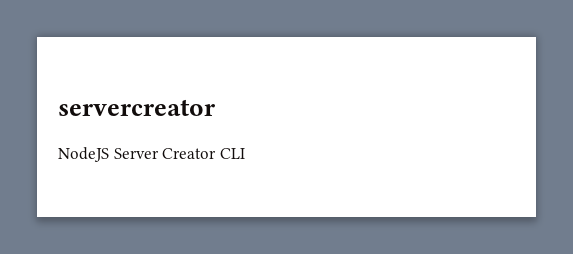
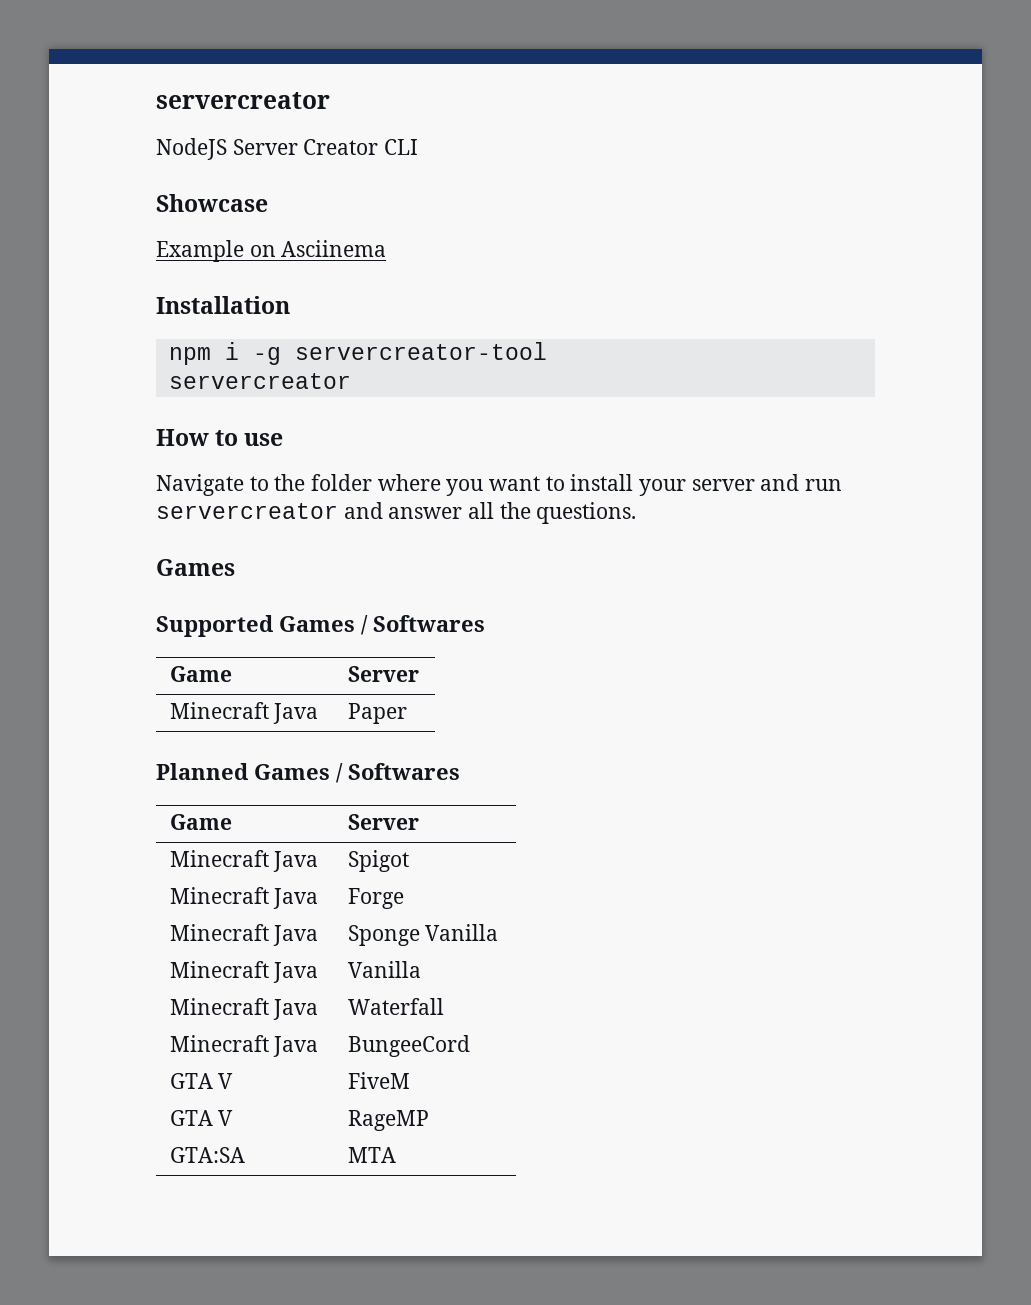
(245, 153) none -> [156,194,268,212] [156,240,387,262] [156,296,290,314] [168,342,547,365] [168,373,351,389] [156,429,284,446] [156,474,843,496] [156,502,637,524] [156,559,235,576] [156,615,485,637] [169,666,232,682] [347,666,419,682] [169,702,319,724] [347,703,407,724] [156,763,460,783] [169,814,232,830] [347,814,419,830] [169,850,319,872] [347,850,409,872] [169,887,319,909] [347,888,404,909] [169,924,319,946] [347,924,499,946] [169,961,319,983] [347,961,421,978] [169,998,319,1020] [347,998,444,1015] [169,1035,319,1057] [347,1035,470,1057] [169,1073,234,1089] [347,1072,410,1089] [169,1110,234,1126] [347,1110,429,1131] [169,1147,245,1163] [347,1147,396,1163] // Showcase // Example on Asciinema // Installation // npm i -g servercreator-tool // servercreator // How to use // Navigate to the folder where you want to install your server and run servercreator and answer all the questions. // Games // Supported Games / Softwares // Game | Server // Minecraft Java | Paper // Planned Games / Softwares // Game | Server // Minecraft Java | Spigot // Minecraft Java | Forge // Minecraft Java | Sponge Vanilla // Minecraft Java | Vanilla // Minecraft Java | Waterfall // Minecraft Java | BungeeCord // GTA V | FiveM // GTA V | RageMP // GTA:SA | MTA

